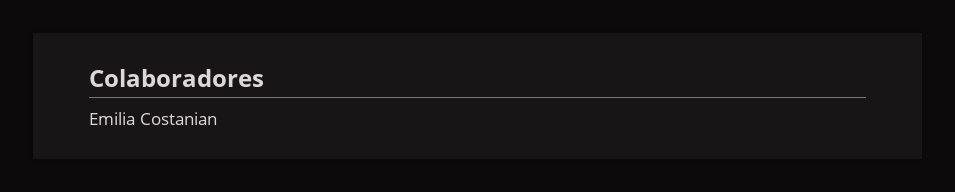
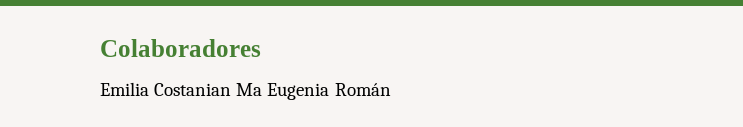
(217, 118) none -> [236,83,391,100] Ma Eugenia Román

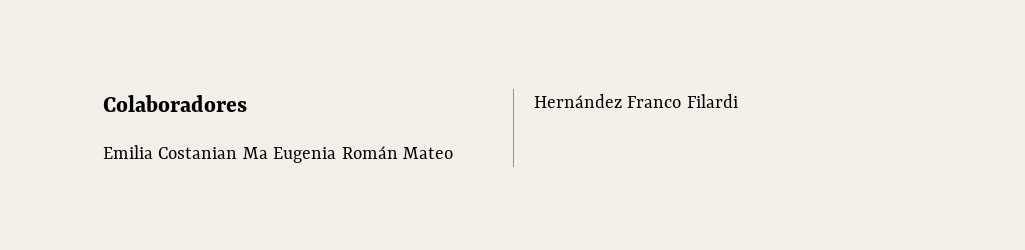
(391, 89) none -> [403,147,453,159] [534,94,738,108] Mateo Hernández Franco Filardi

